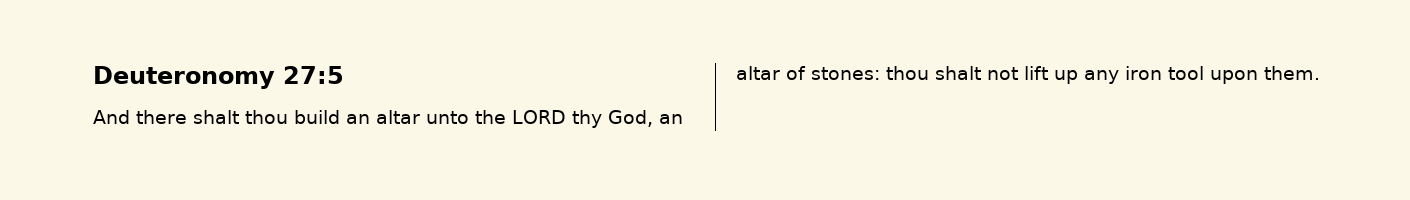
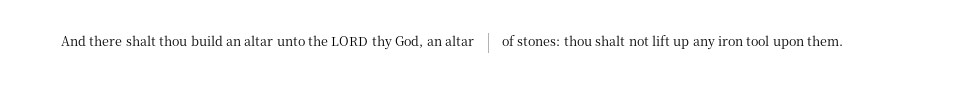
[93,66,344,89] Deuteronomy 27:5 // -> (61, 40) none

